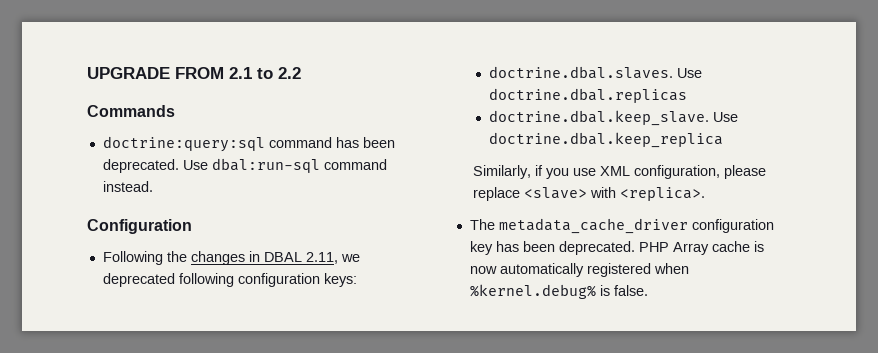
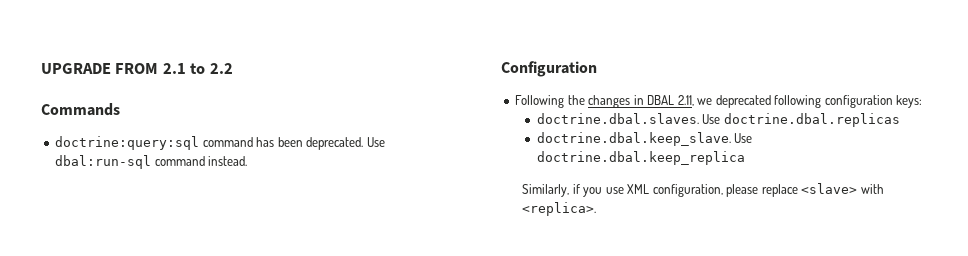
[469,218,774,234] [469,241,764,255] [469,263,689,277] [469,284,648,299] // The metadata_cache_driver configuration key has been deprecated. PHP Array cache is now automatically registered when %kernel.debug% is false. -> (597, 209) none

